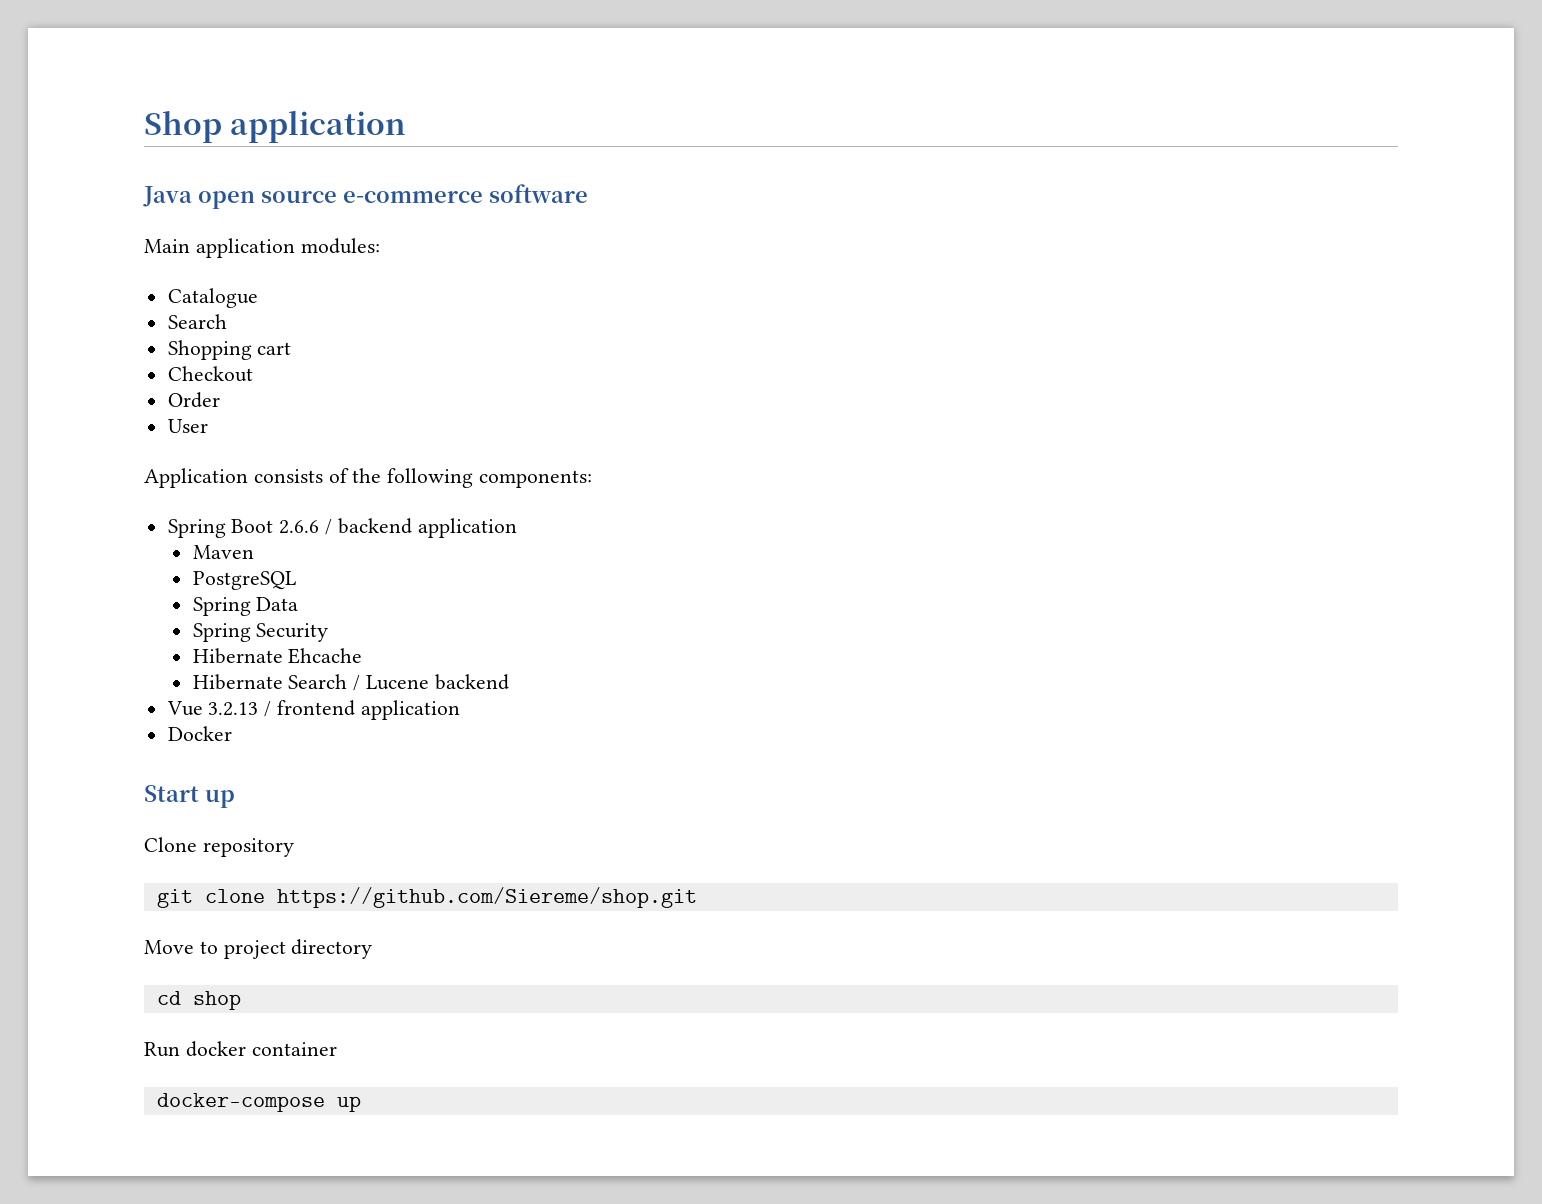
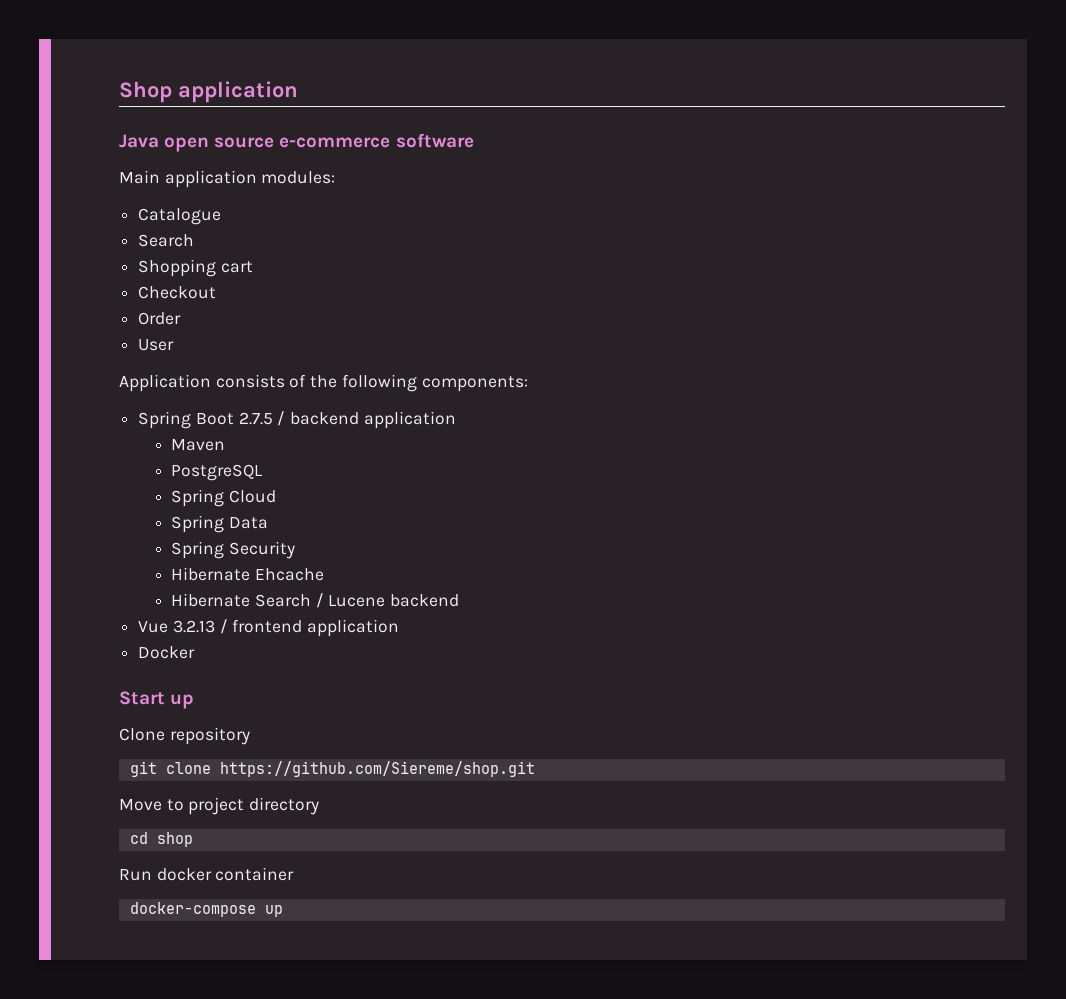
[279,520,320,534] 2.6.6 -> [238,412,273,425] 2.7.5
(296, 580) none -> [171,489,277,507] // Spring Cloud

